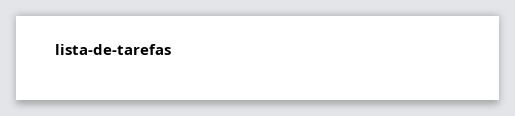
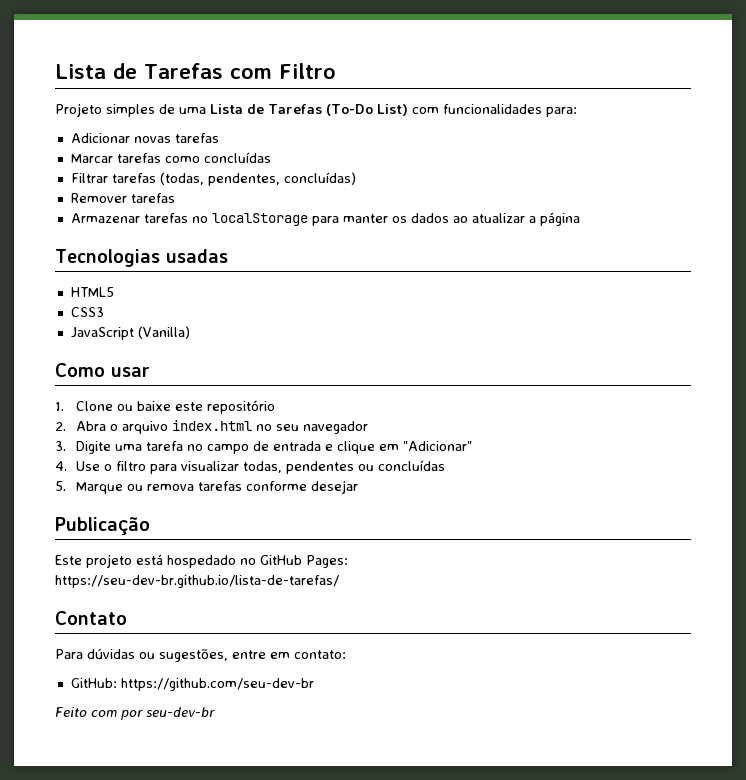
[55,44,171,55] lista-de-tarefas -> [55,63,336,79] [55,103,577,117] [70,133,219,143] [70,152,271,163] [70,172,356,186] [70,193,175,203] [70,212,580,226] [55,249,228,267] [70,287,114,297] [70,307,104,317] [70,326,190,340] [55,363,150,377] [55,400,275,414] [55,420,368,434] [55,441,472,454] [55,460,445,474] [55,480,358,494] [55,517,150,535] [55,554,348,568] [55,575,339,588] [55,611,127,625] [55,648,346,662] [70,678,314,691] [55,707,215,720] Lista de Tarefas com Filtro // Projeto simples de uma Lista de Tarefas (To-Do List) com funcionalidades para: // Adicionar novas tarefas // Marcar tarefas como concluídas // Filtrar tarefas (todas, pendentes, concluídas) // Remover tarefas // Armazenar tarefas no localStorage para manter os dados ao atualizar a página // Tecnologias usadas // HTML5 // CSS3 // JavaScript (Vanilla) // Como usar // 1. Clone ou baixe este repositório // 2. Abra o arquivo index.html no seu navegador // 3. Digite uma tarefa no campo de entrada e clique em "Adicionar" // 4. Use o filtro para visualizar todas, pendentes ou concluídas // 5. Marque ou remova tarefas conforme desejar // Publicação // Este projeto está hospedado no GitHub Pages: // https://seu-dev-br.github.io/lista-de-tarefas/ // Contato // Para dúvidas ou sugestões, entre em contato: // GitHub: https://github.com/seu-dev-br // Feito com por seu-dev-br

